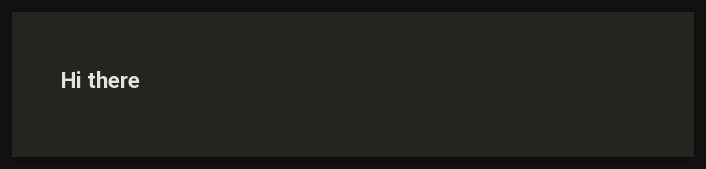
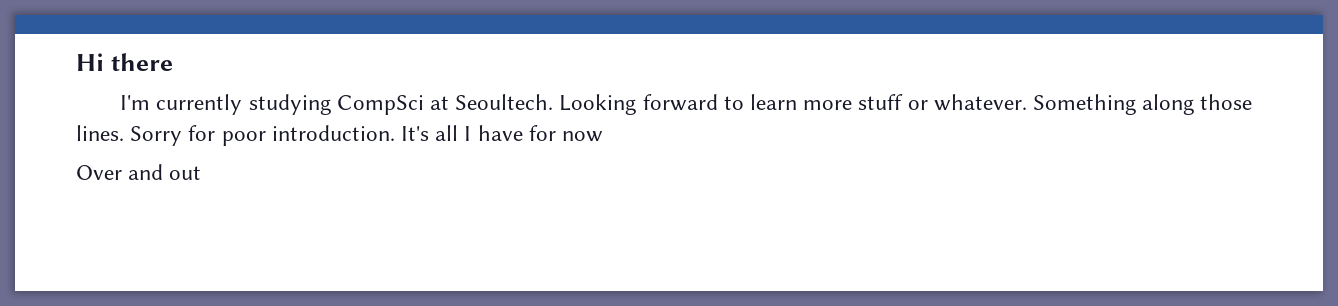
(141, 79) none -> [120,94,1253,115] [76,125,604,146] [76,164,202,180] // I'm currently studying CompSci at Seoultech. Looking forward to learn more stuff or whatever. Something along those lines. Sorry for poor introduction. It's all I have for now // Over and out

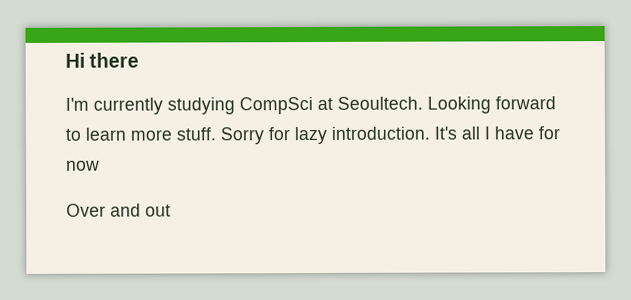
[858,94,1253,115] [76,125,124,141] stuff or whatever. Something along those lines. -> [176,127,216,141] stuff.
[221,131,266,146] poor -> [294,126,327,145] lazy

